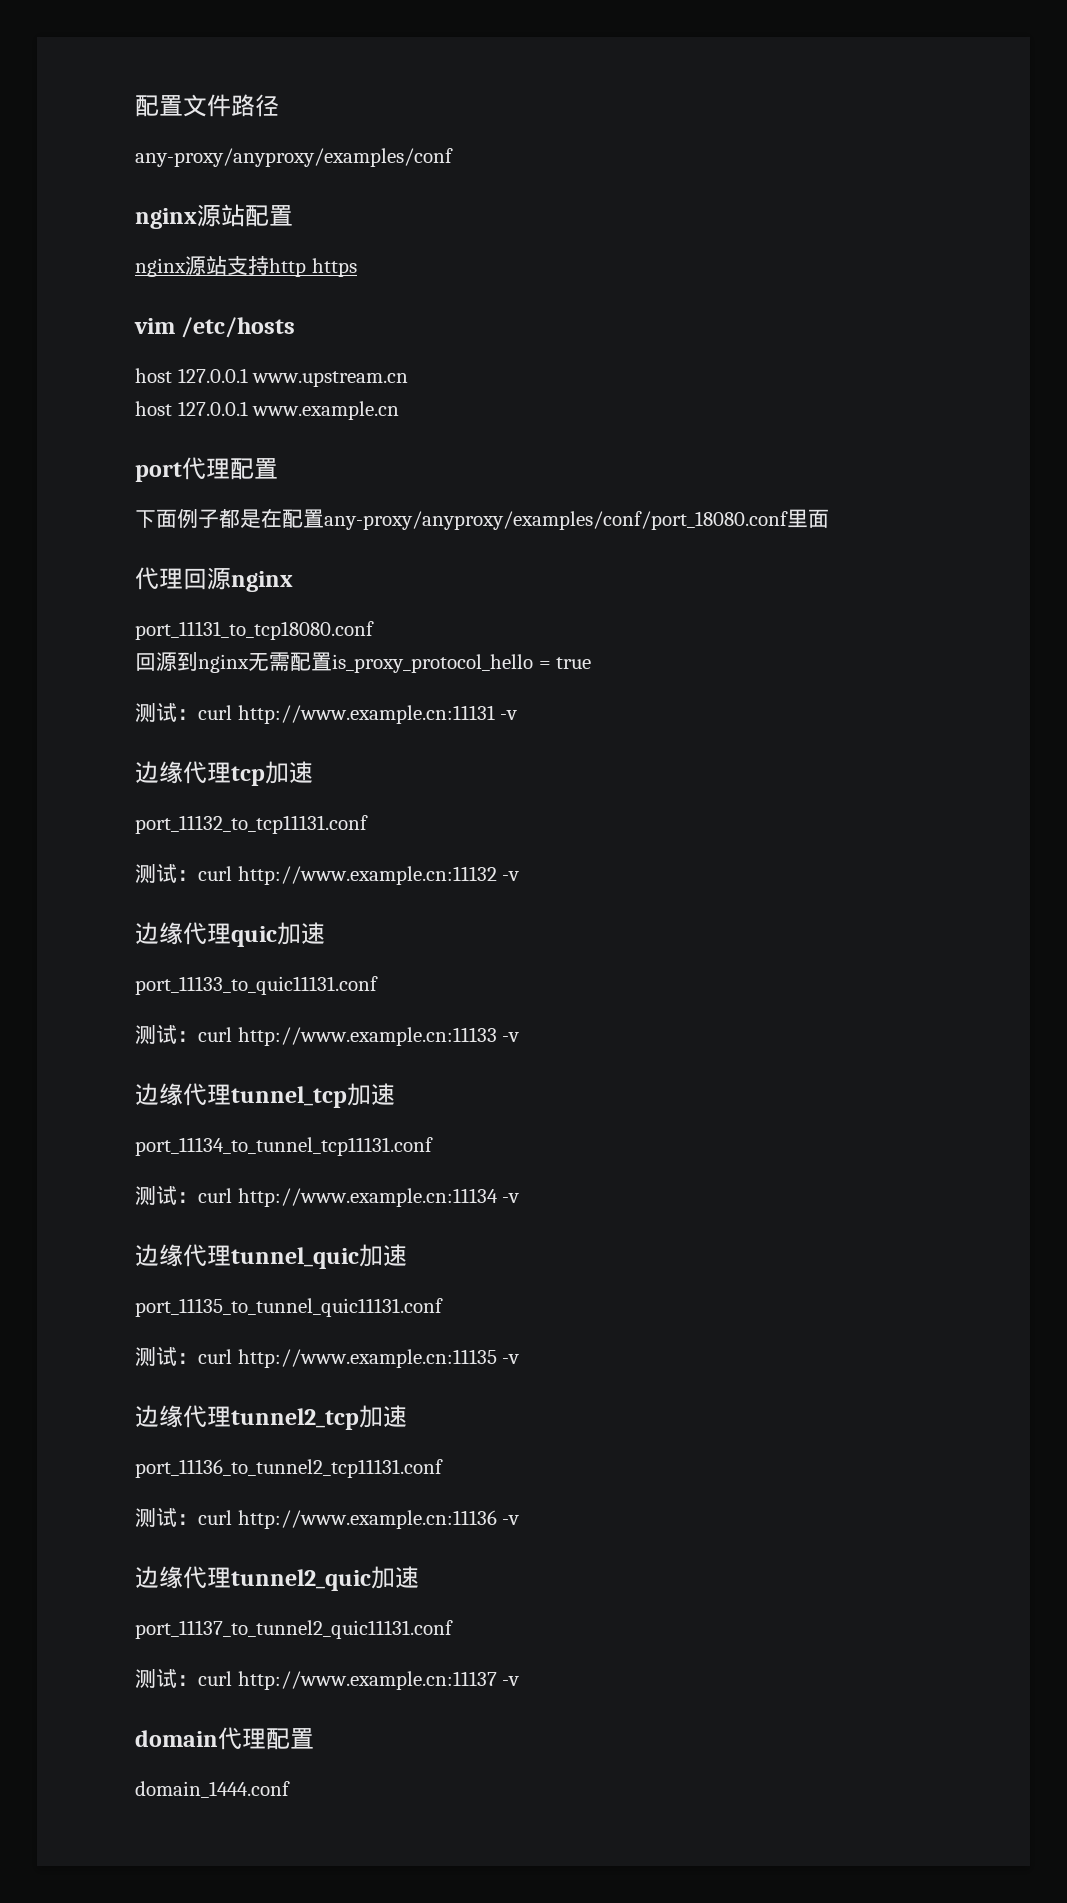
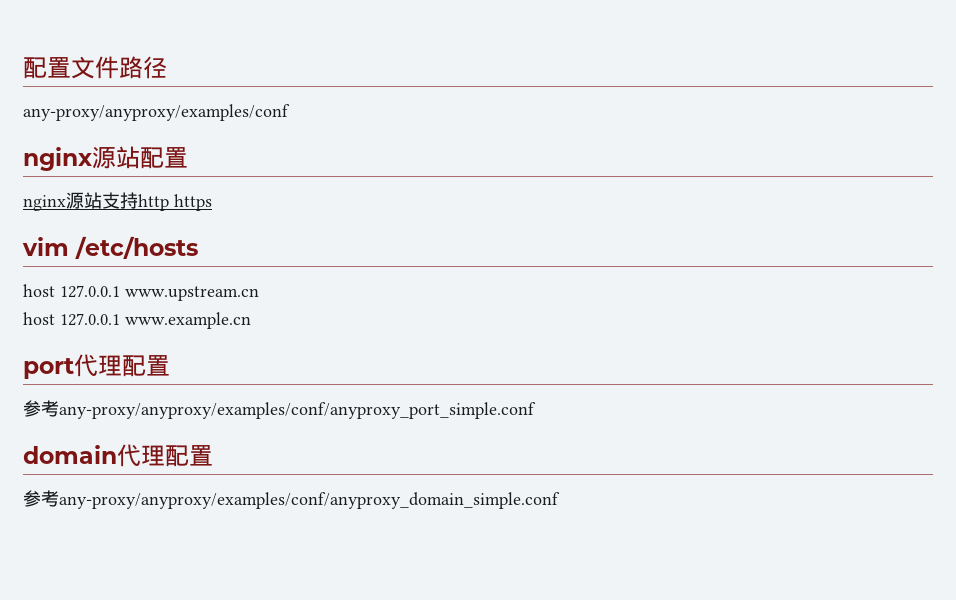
[135,508,829,530] [135,567,293,592] [135,621,374,640] [135,652,592,673] [135,703,518,724] [135,761,313,786] [135,815,368,834] [135,864,520,885] [135,922,325,947] [135,976,378,995] [135,1025,520,1046] [135,1083,395,1108] [135,1137,433,1156] [135,1186,520,1207] [135,1244,407,1269] [135,1298,443,1317] [135,1347,520,1368] [135,1405,407,1430] [135,1459,443,1478] [135,1508,520,1529] [135,1566,419,1591] [135,1620,453,1639] [135,1669,520,1690] 下面例子都是在配置any-proxy/anyproxy/examples/conf/port_18080.conf里面 // 代理回源nginx // port_11131_to_tcp18080.conf // 回源到nginx无需配置is_proxy_protocol_hello = true // 测试：curl http://www.example.cn:11131 -v // 边缘代理tcp加速 // port_11132_to_tcp11131.conf // 测试：curl http://www.example.cn:11132 -v // 边缘代理quic加速 // port_11133_to_quic11131.conf // 测试：curl http://www.example.cn:11133 -v // 边缘代理tunnel_tcp加速 // port_11134_to_tunnel_tcp11131.conf // 测试：curl http://www.example.cn:11134 -v // 边缘代理tunnel_quic加速 // port_11135_to_tunnel_quic11131.conf // 测试：curl http://www.example.cn:11135 -v // 边缘代理tunnel2_tcp加速 // port_11136_to_tunnel2_tcp11131.conf // 测试：curl http://www.example.cn:11136 -v // 边缘代理tunnel2_quic加速 // port_11137_to_tunnel2_quic11131.conf // 测试：curl http://www.example.cn:11137 -v -> [23,400,536,419] 参考any-proxy/anyproxy/examples/conf/anyproxy_port_simple.conf
[135,1781,290,1798] domain_1444.conf -> [23,490,560,509] 参考any-proxy/anyproxy/examples/conf/anyproxy_domain_simple.conf

